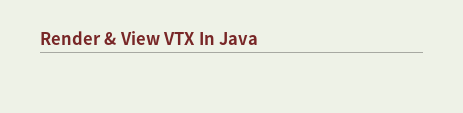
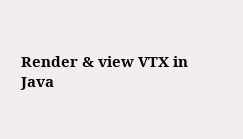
[119,31,215,45] View VTX In -> [98,56,189,67] view VTX in

